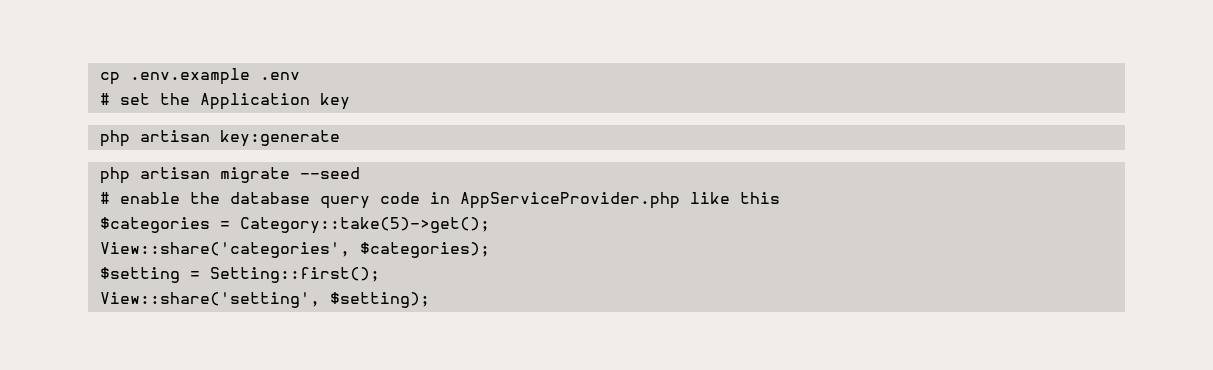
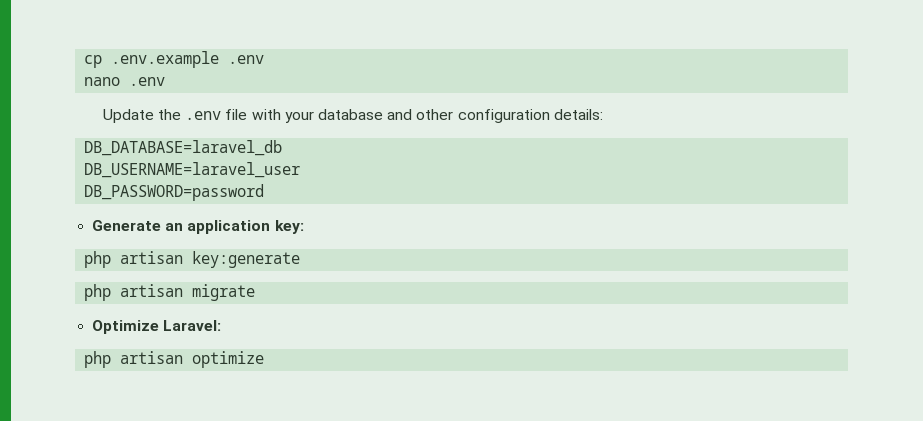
[99,93,350,110] # set the Application key -> [84,77,166,86] [102,109,603,123] [84,140,283,156] [84,162,301,178] [84,184,265,201] [92,220,304,234] nano .env // Update the .env file with your database and other configuration details: // DB_DATABASE=laravel_db // DB_USERNAME=laravel_user // DB_PASSWORD=password // Generate an application key:
[299,167,360,179] [99,192,780,209] [99,217,490,234] [99,242,490,258] [99,267,380,283] [99,292,430,308] --seed // # enable the database query code in AppServiceProvider.php like this // $categories = Category::take(5)->get(); // View::share('categories', $categories); // $setting = Setting::first(); // View::share('setting', $setting); -> [92,320,222,334] [84,351,265,368] // Optimize Laravel: // php artisan optimize

